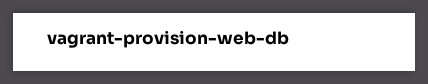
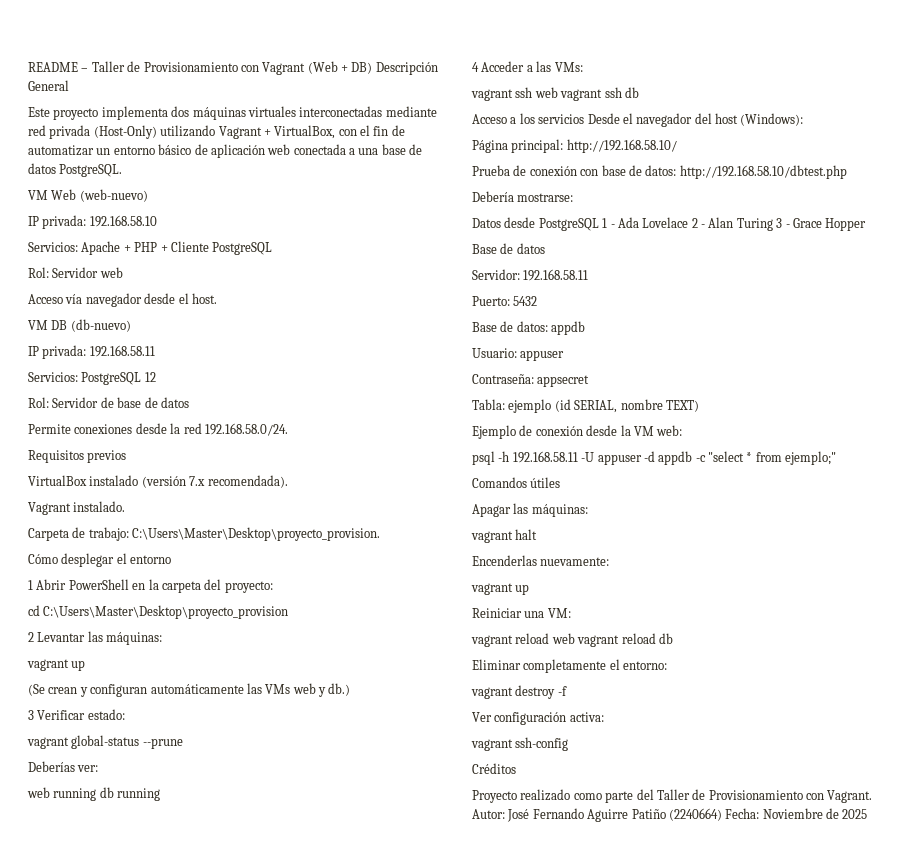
[47,30,289,48] vagrant-provision-web-db -> [28,61,438,75] [28,80,69,91] [28,106,437,120] [28,125,405,139] [28,144,423,158] [28,163,123,177] [28,189,148,202] [28,215,157,229] [28,241,273,255] [28,267,123,278] [28,293,217,307] [28,319,131,332] [28,345,155,359] [28,372,156,385] [28,397,189,408] [28,423,288,436] [28,450,127,463] [28,475,288,488] [28,501,126,515] [28,527,381,541] [28,553,172,567] [28,579,273,593] [28,605,289,619] [28,631,163,645] [27,659,86,671] [28,683,351,697] [28,709,125,720] [27,735,183,749] [28,761,99,772] [27,787,161,801] [472,61,583,72] [471,87,639,101] [472,113,804,127] [472,139,677,153] [472,165,847,179] [472,191,574,202] [472,217,867,231] [472,243,545,254] [472,269,589,281] [472,296,538,306] [472,321,586,335] [472,348,565,361] [472,374,590,387] [472,399,699,413] [472,425,683,439] [472,451,837,465] [472,477,561,488] [472,503,588,517] [471,529,538,543] [472,555,610,566] [471,583,530,595] [472,608,571,618] [471,633,673,647] [472,659,668,673] [471,685,567,699] [472,712,604,725] [471,737,569,751] [472,763,516,774] [472,789,873,803] [472,808,868,822] README – Taller de Provisionamiento con Vagrant (Web + DB) Descripción General // Este proyecto implementa dos máquinas virtuales interconectadas mediante red privada (Host-Only) utilizando Vagrant + VirtualBox, con el fin de automatizar un entorno básico de aplicación web conectada a una base de datos PostgreSQL. // VM Web (web-nuevo) // IP privada: 192.168.58.10 // Servicios: Apache + PHP + Cliente PostgreSQL // Rol: Servidor web // Acceso vía navegador desde el host. // VM DB (db-nuevo) // IP privada: 192.168.58.11 // Servicios: PostgreSQL 12 // Rol: Servidor de base de datos // Permite conexiones desde la red 192.168.58.0/24. // Requisitos previos // VirtualBox instalado (versión 7.x recomendada). // Vagrant instalado. // Carpeta de trabajo: C:\Users\Master\Desktop\proyecto_provision. // Cómo desplegar el entorno // 1 Abrir PowerShell en la carpeta del proyecto: // cd C:\Users\Master\Desktop\proyecto_provision // 2 Levantar las máquinas: // vagrant up // (Se crean y configuran automáticamente las VMs web y db.) // 3 Verificar estado: // vagrant global-status --prune // Deberías ver: // web running db running // 4 Acceder a las VMs: // vagrant ssh web vagrant ssh db // Acceso a los servicios Desde el navegador del host (Windows): // Página principal: http://192.168.58.10/ // Prueba de conexión con base de datos: http://192.168.58.10/dbtest.php // Debería mostrarse: // Datos desde PostgreSQL 1 - Ada Lovelace 2 - Alan Turing 3 - Grace Hopper // Base de datos // Servidor: 192.168.58.11 // Puerto: 5432 // Base de datos: appdb // Usuario: appuser // Contraseña: appsecret // Tabla: ejemplo (id SERIAL, nombre TEXT) // Ejemplo de conexión desde la VM web: // psql -h 192.168.58.11 -U appuser -d appdb -c "select * from ejemplo;" // Comandos útiles // Apagar las máquinas: // vagrant halt // Encenderlas nuevamente: // vagrant up // Reiniciar una VM: // vagrant reload web vagrant reload db // Eliminar completamente el entorno: // vagrant destroy -f // Ver configuración activa: // vagrant ssh-config // Créditos // Proyecto realizado como parte del Taller de Provisionamiento con Vagrant. Autor: José Fernando Aguirre Patiño (2240664) Fecha: Noviembre de 2025

